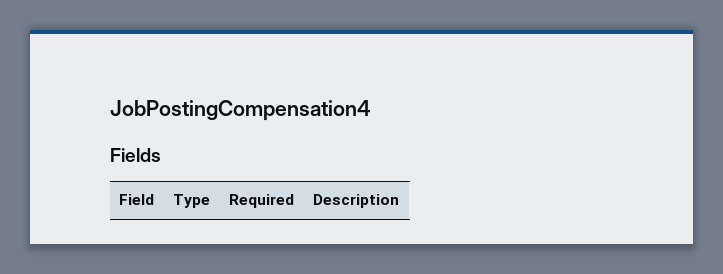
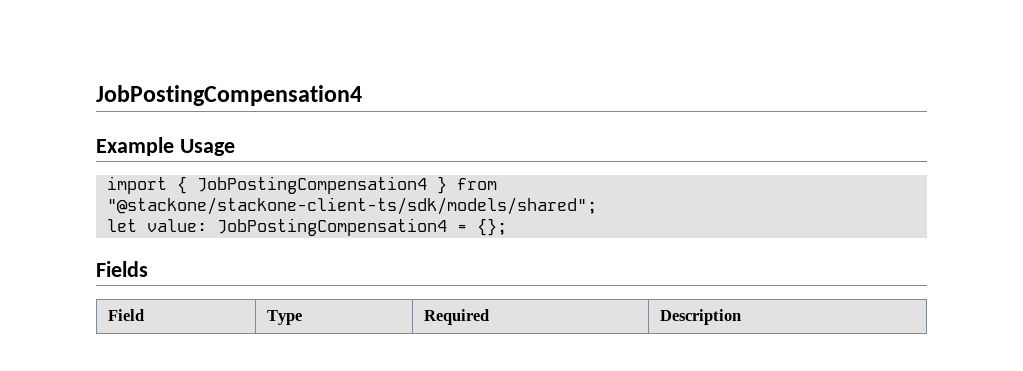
[110,100,371,121] JobPostingCompensation4 -> [96,85,362,106] [96,137,235,156] [107,176,498,194] [107,197,598,215] [107,218,508,236] JobPostingCompensation4 // Example Usage // import { JobPostingCompensation4 } from "@stackone/stackone-client-ts/sdk/models/shared"; // let value: JobPostingCompensation4 = {};

